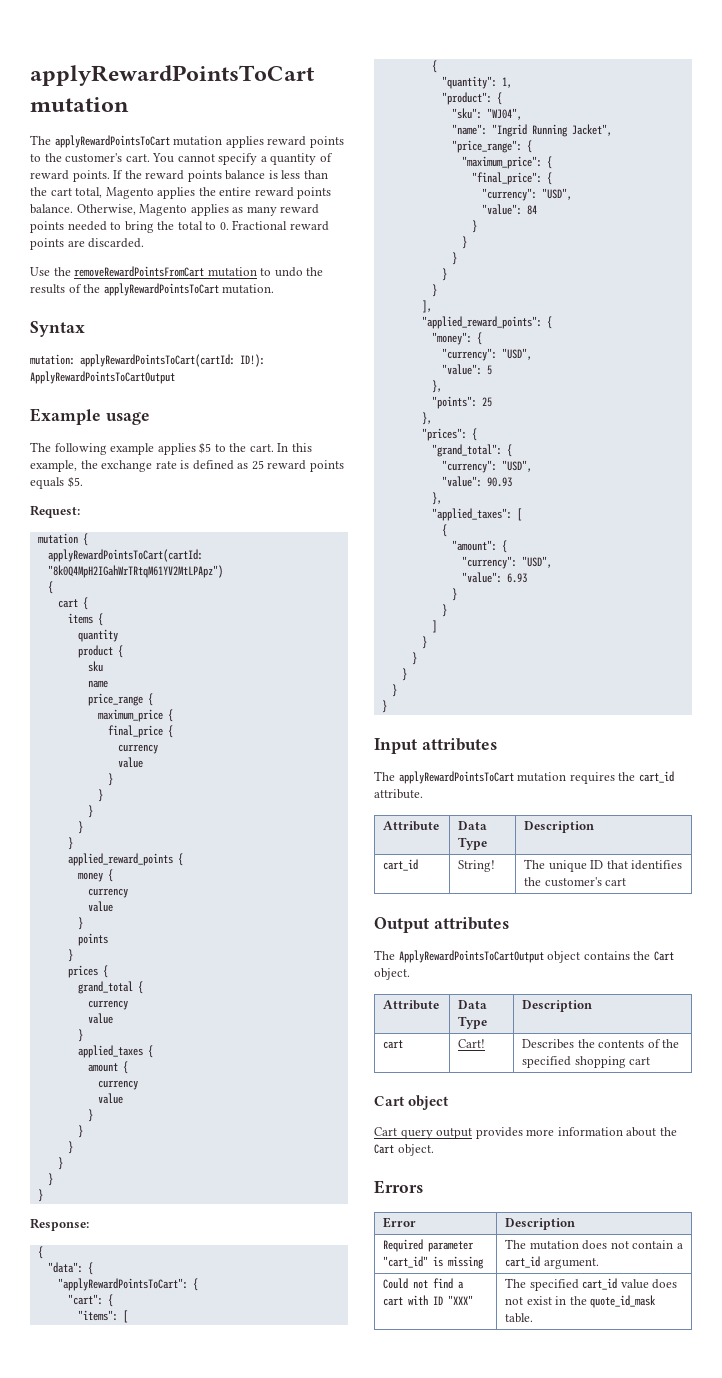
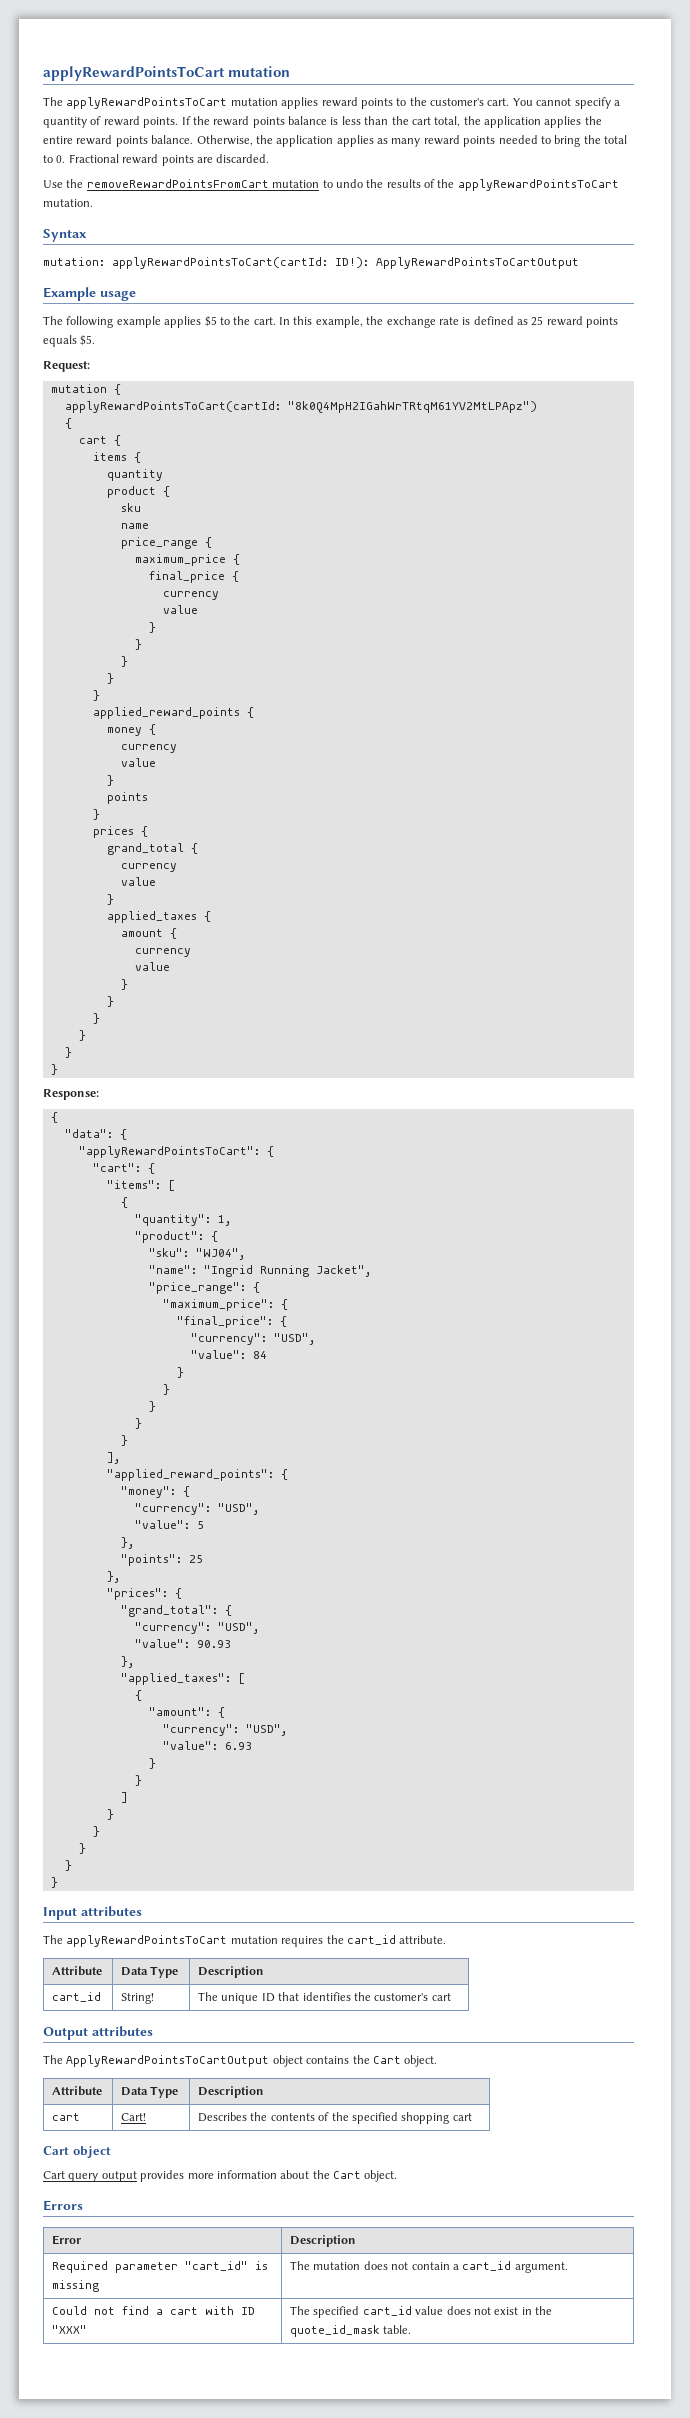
[105,187,154,199] Magento -> [463,116,541,128] the application
[139,204,188,216] Magento -> [255,135,334,147] the application

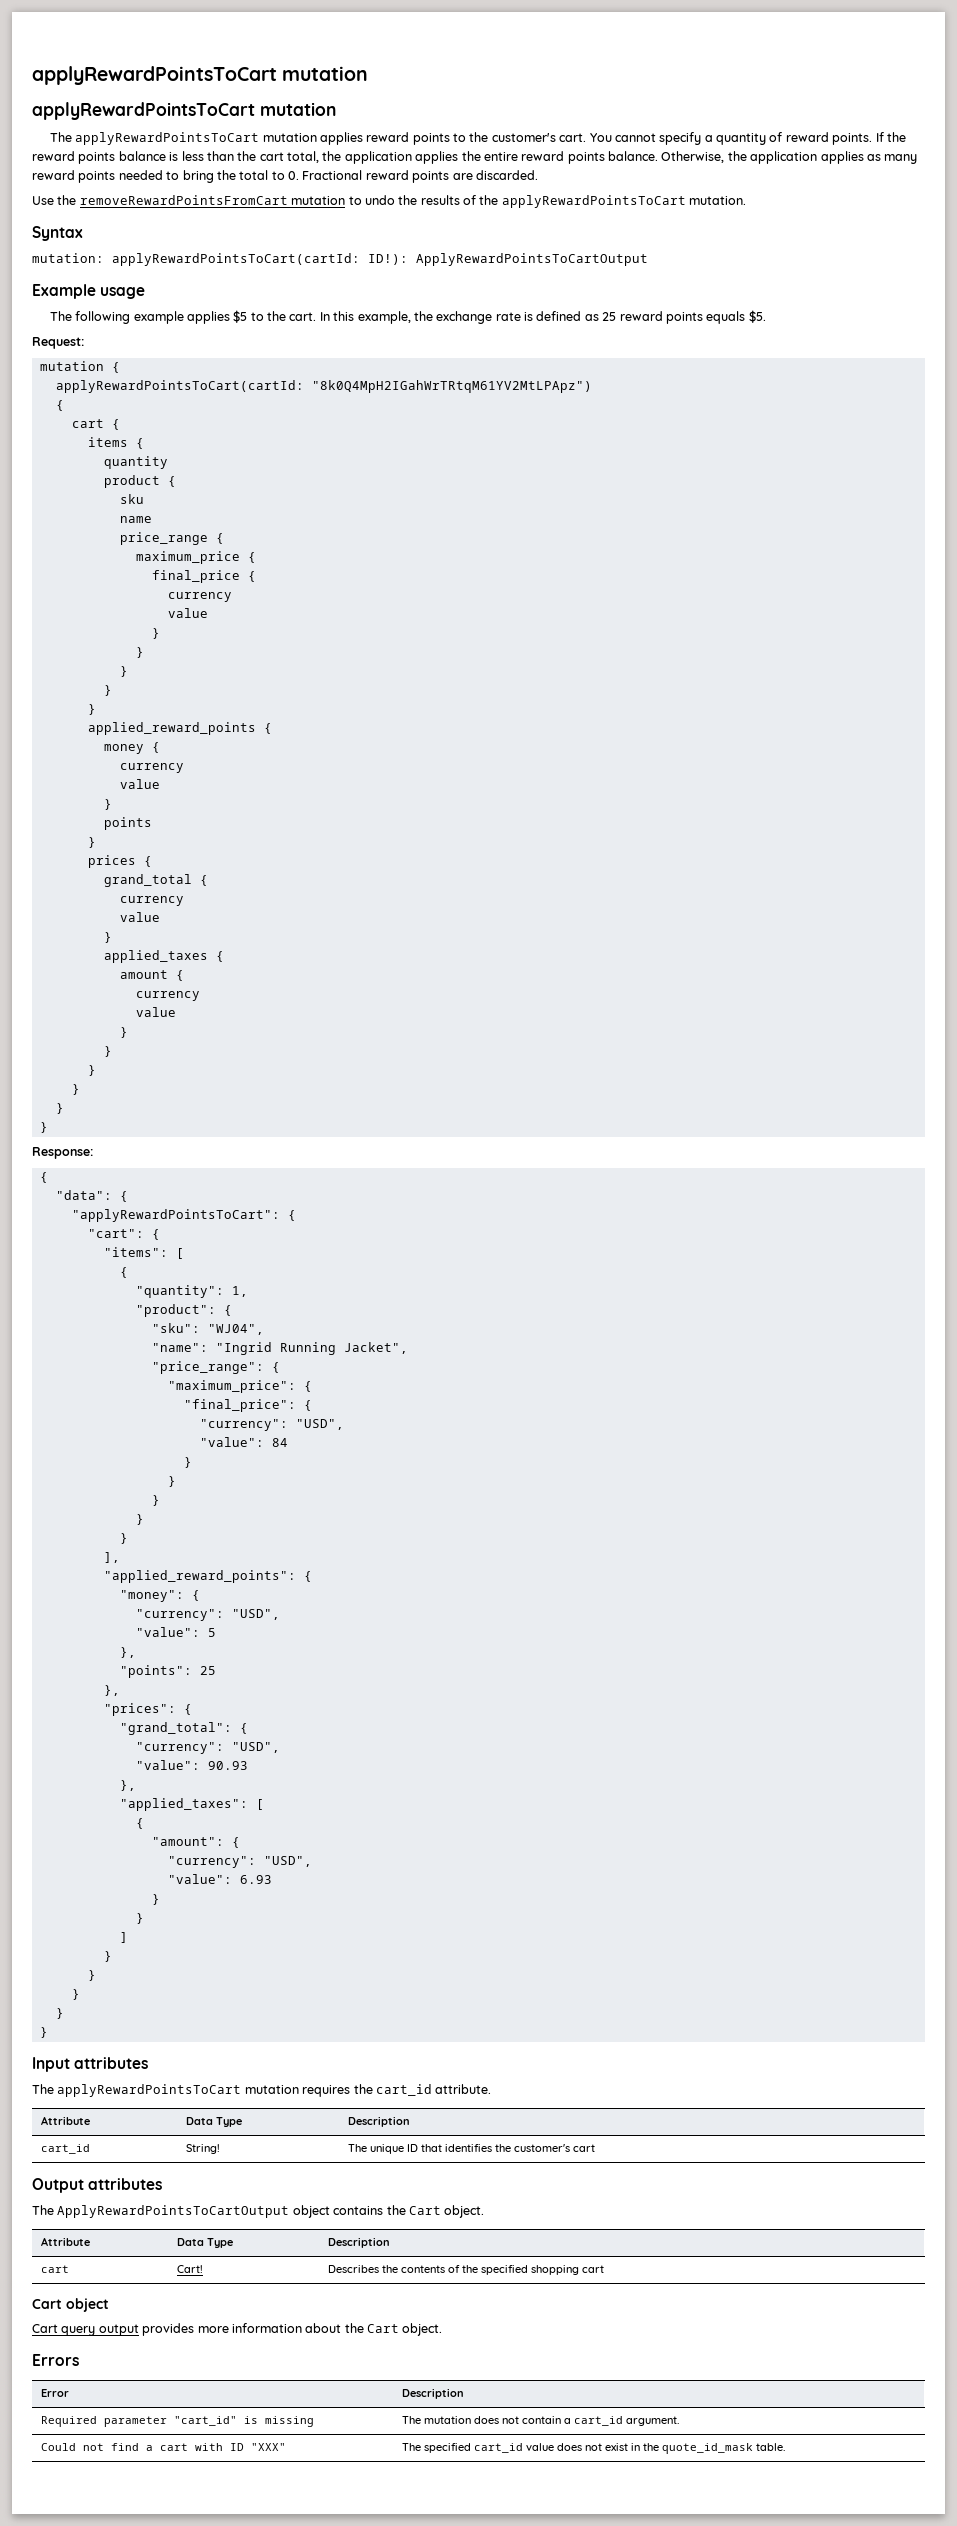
[43,66,291,81] applyRewardPointsToCart mutation -> [32,66,369,85] [32,102,336,120] applyRewardPointsToCart mutation // applyRewardPointsToCart mutation

